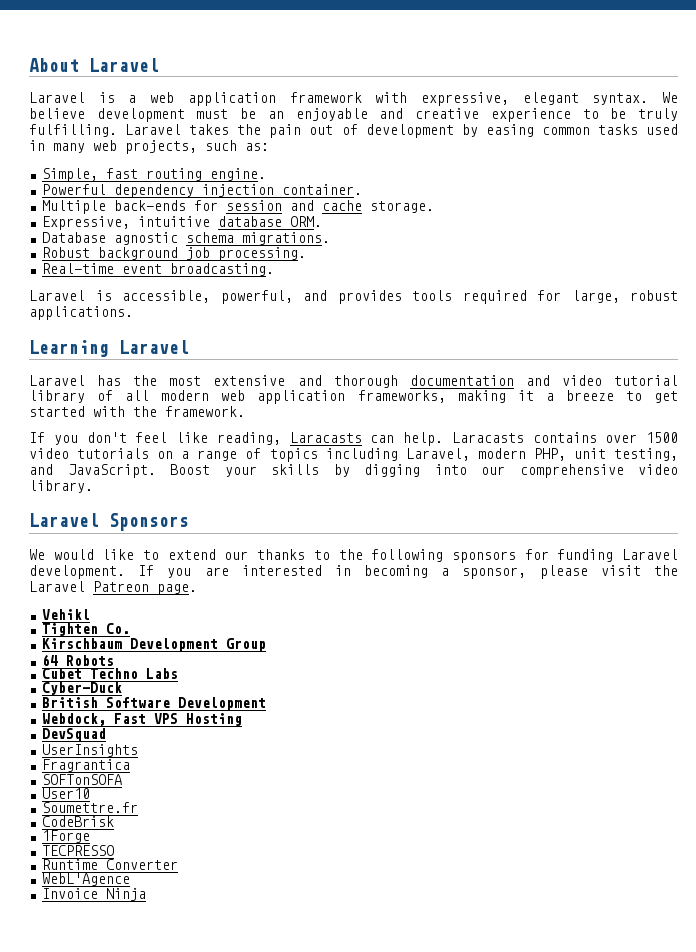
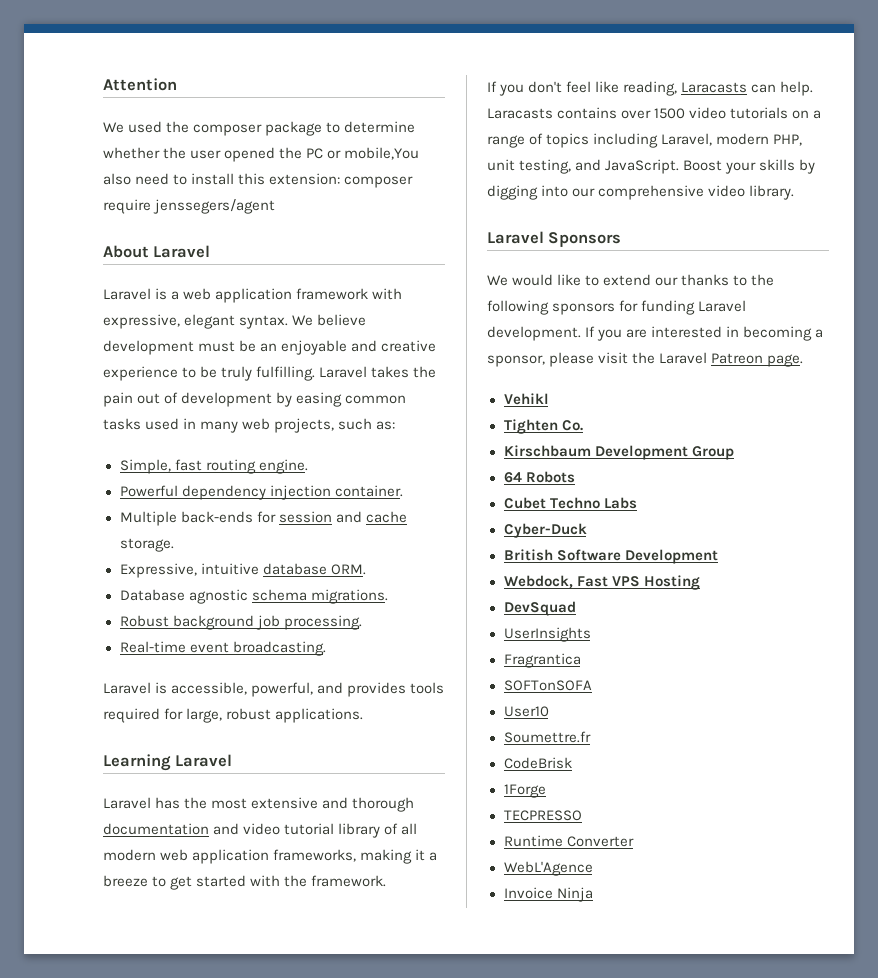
(29, 65) none -> [103,78,177,91] [103,121,416,136] [103,147,420,162] [103,173,414,188] [103,199,276,214] Attention // We used the composer package to determine whether the user opened the PC or mobile,You also need to install this extension: composer require jenssegers/agent //

